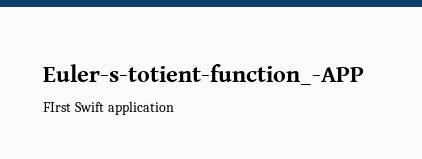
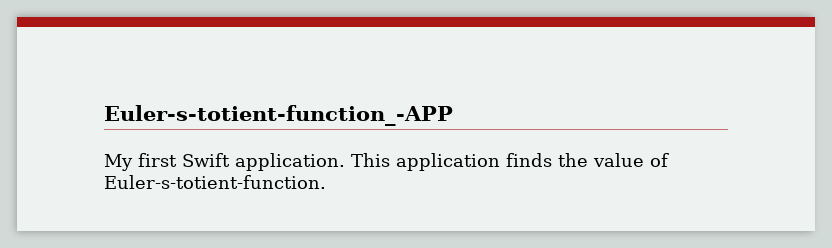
[43,101,174,115] FIrst Swift application -> [104,153,669,171] [104,175,326,189] My first Swift application. This application finds the value of Euler-s-totient-function.

